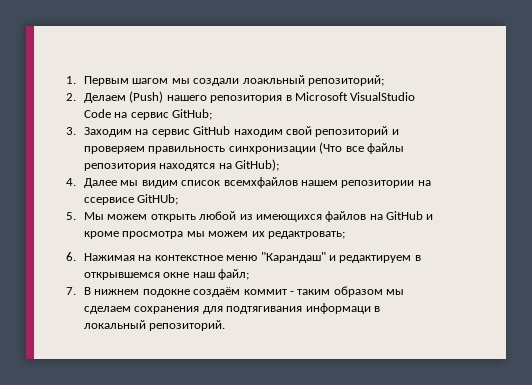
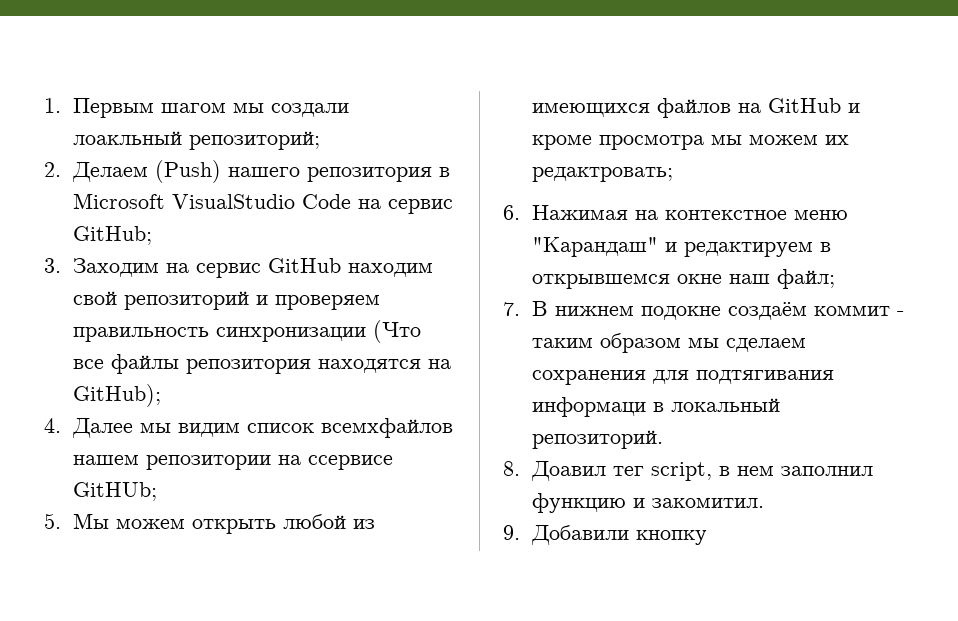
(226, 325) none -> [503,461,873,481] [531,493,764,513] [503,525,707,545] // 8. Доавил тег script, в нем заполнил функцию и закомитил. // 9. Добавили кнопку

